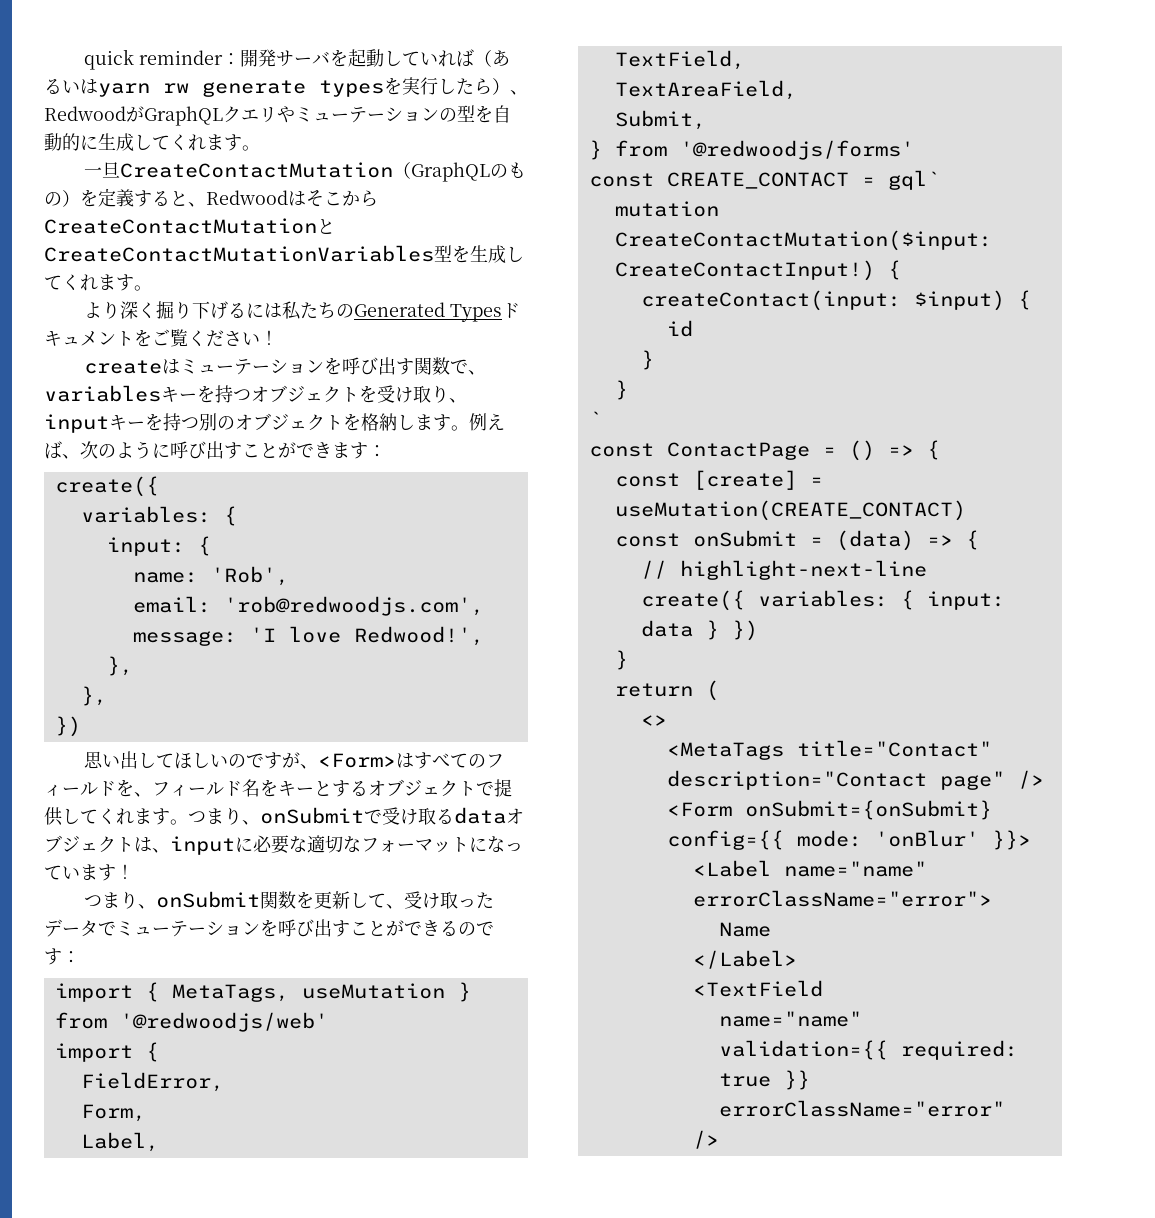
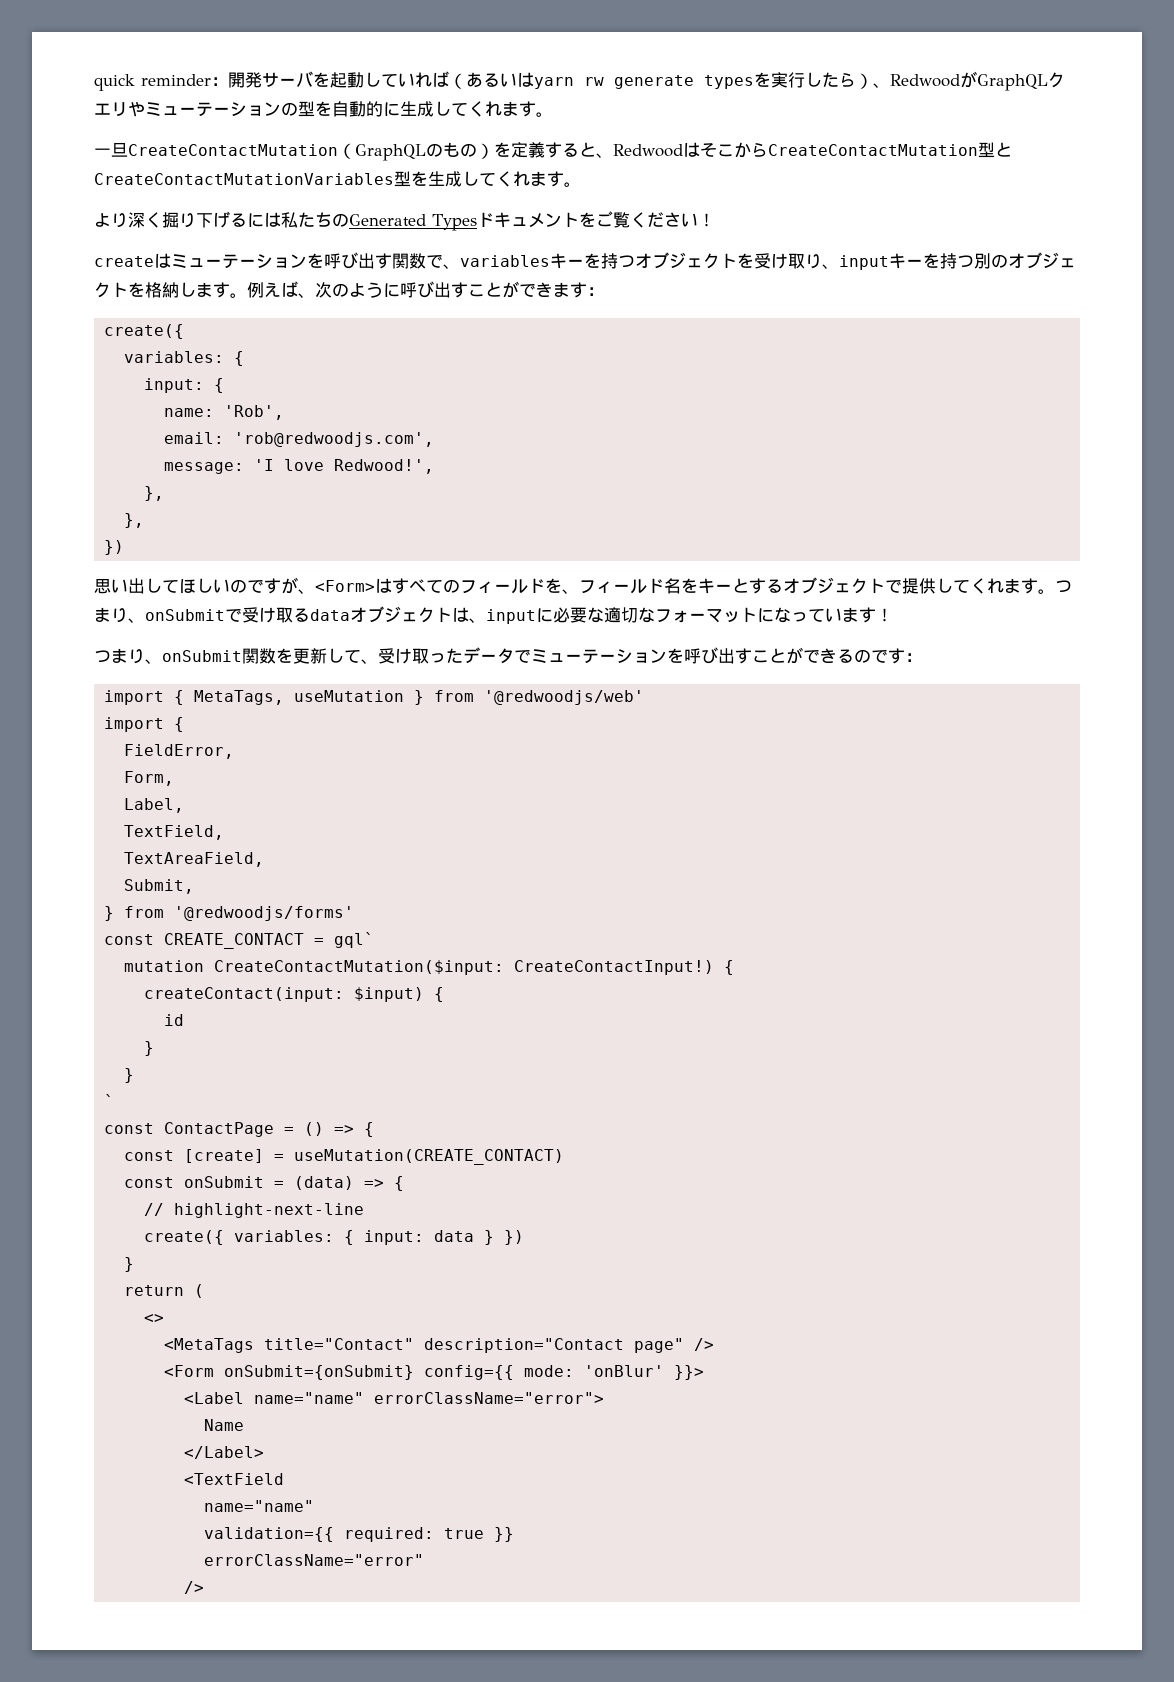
(317, 226) none -> [978,142,995,158] 型

